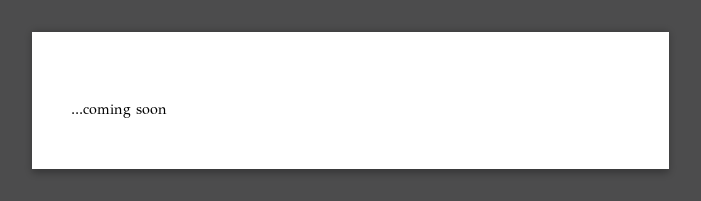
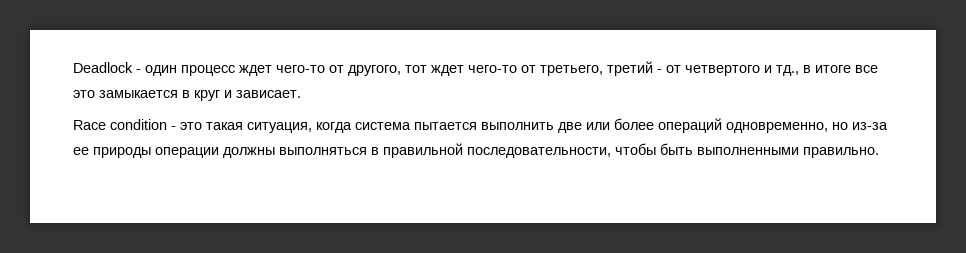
[71,104,167,118] ...coming soon -> [73,61,878,76] [73,90,301,101] [73,118,888,133] [73,143,879,158] Deadlock - один процесс ждет чего-то от другого, тот ждет чего-то от третьего, третий - от четвертого и тд., в итоге все это замыкается в круг и зависает. // Race condition - это такая ситуация, когда система пытается выполнить две или более операций одновременно, но из-за ее природы операции должны выполняться в правильной последовательности, чтобы быть выполненными правильно.

